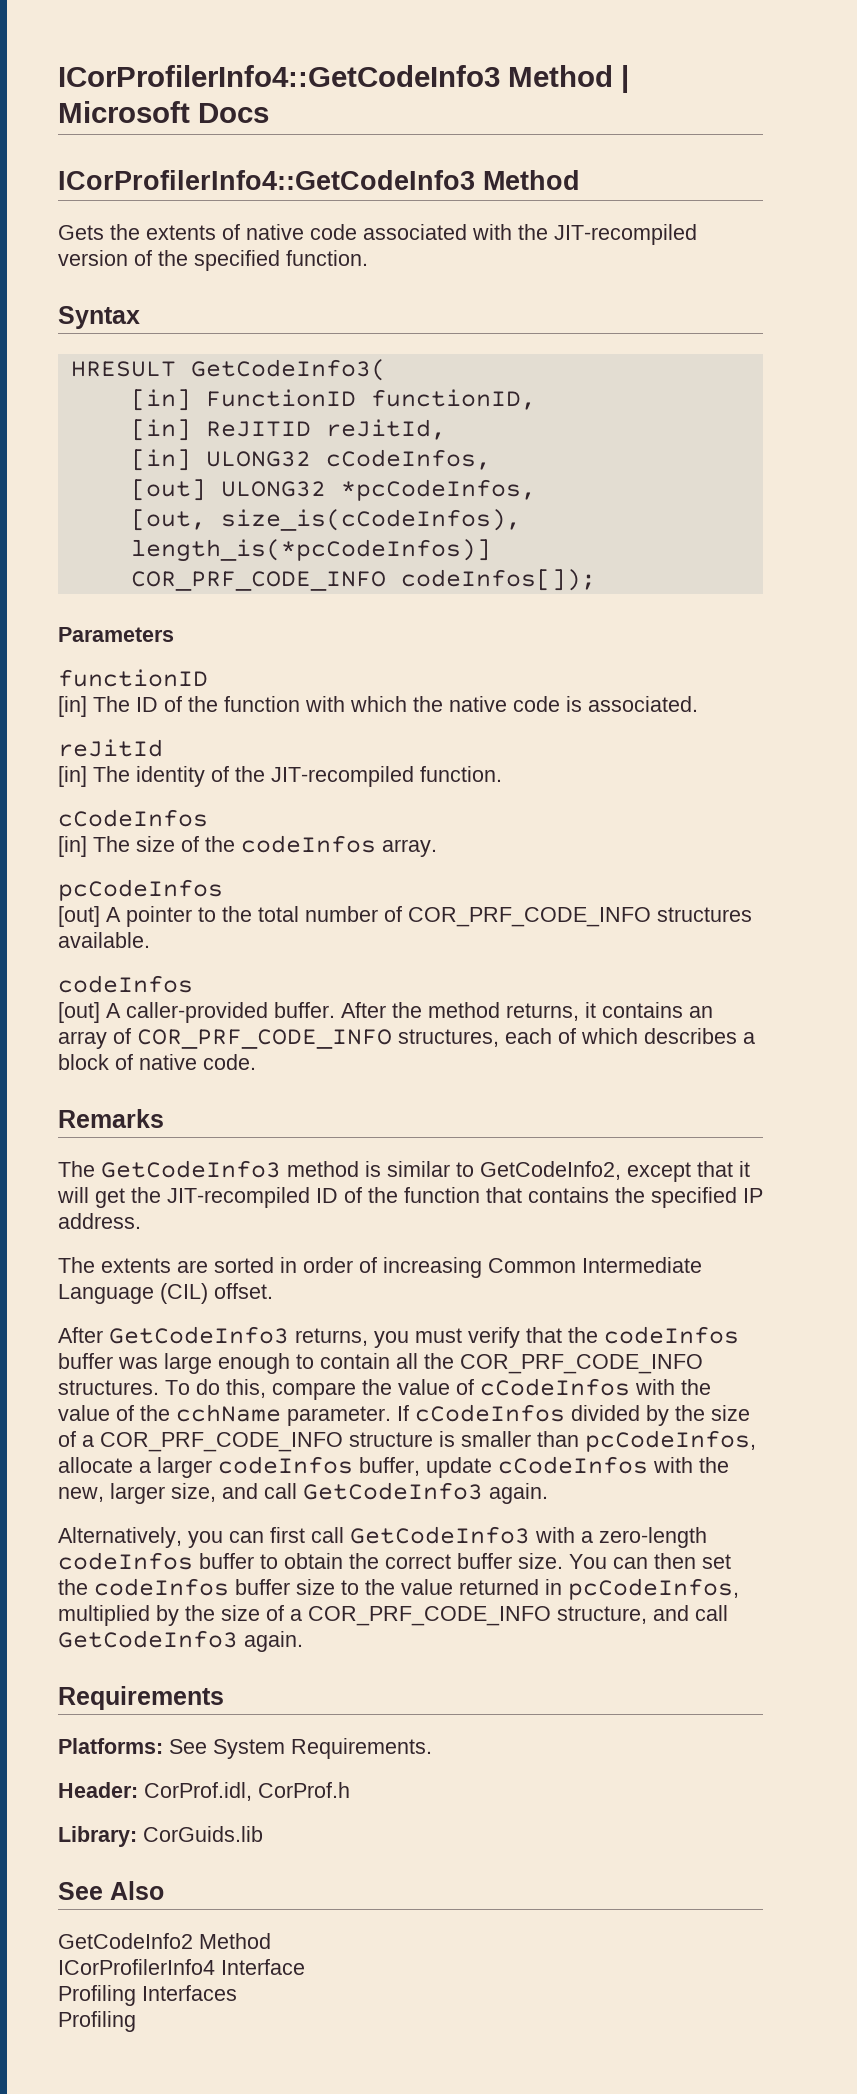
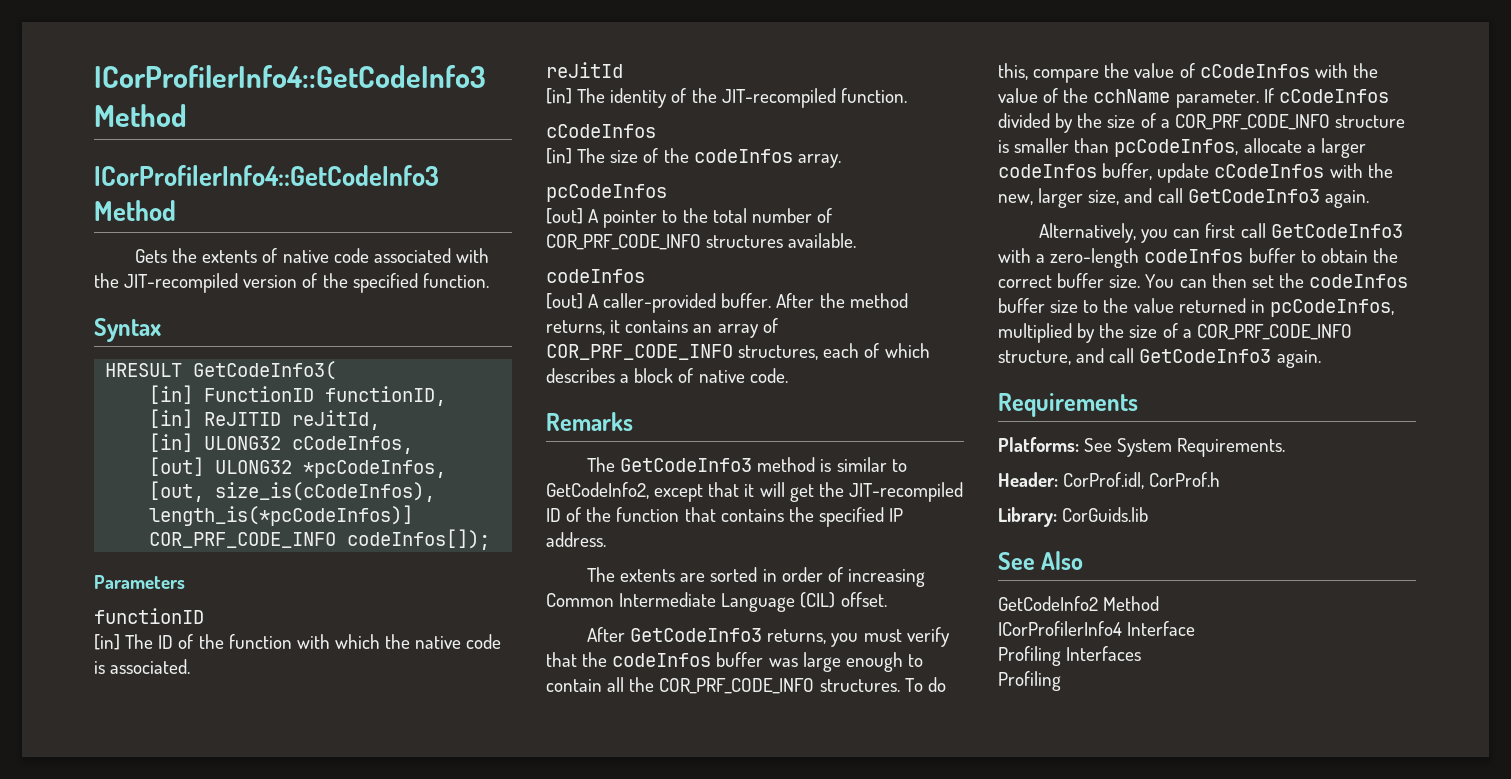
[58,65,629,93] [58,101,269,123] ICorProfilerInfo4::GetCodeInfo3 Method | Microsoft Docs -> [94,65,486,88] [94,104,187,127] ICorProfilerInfo4::GetCodeInfo3 Method

